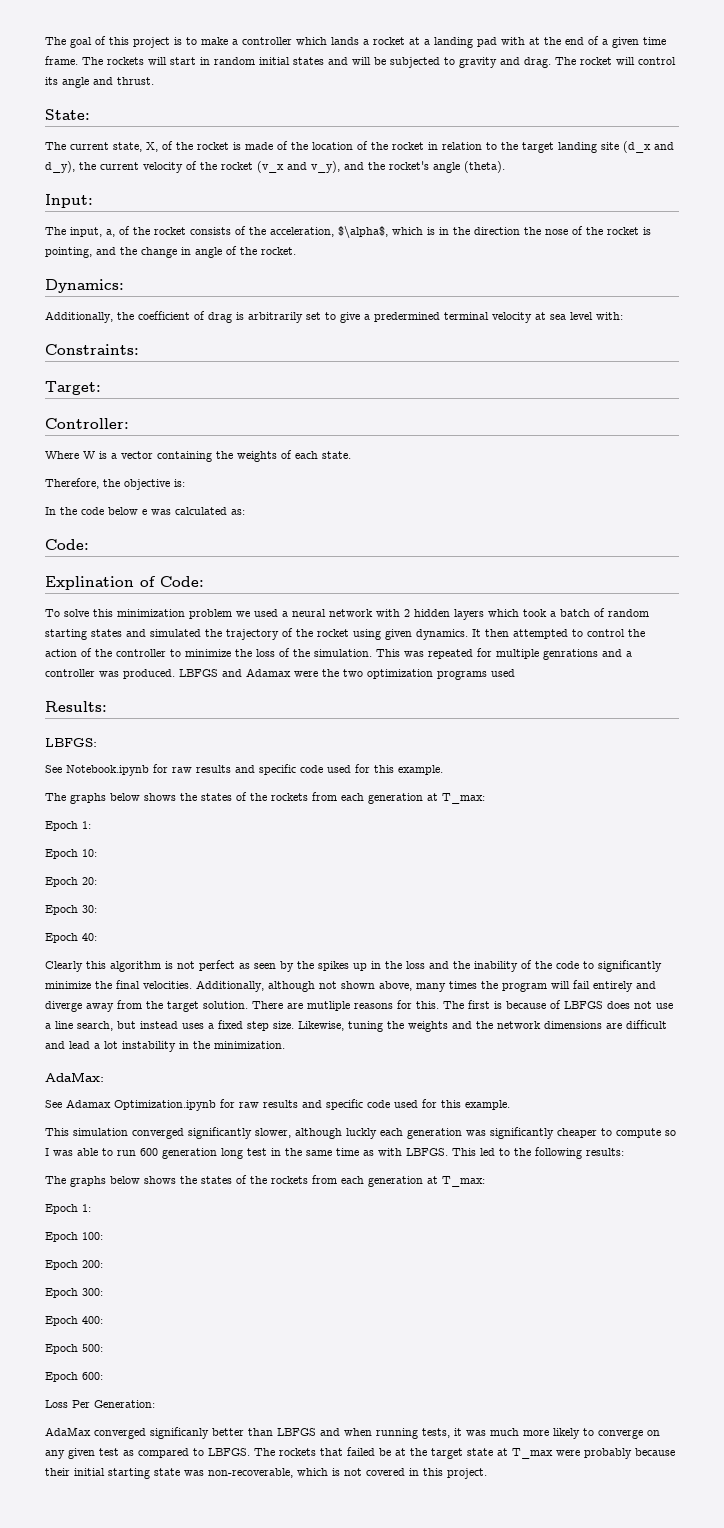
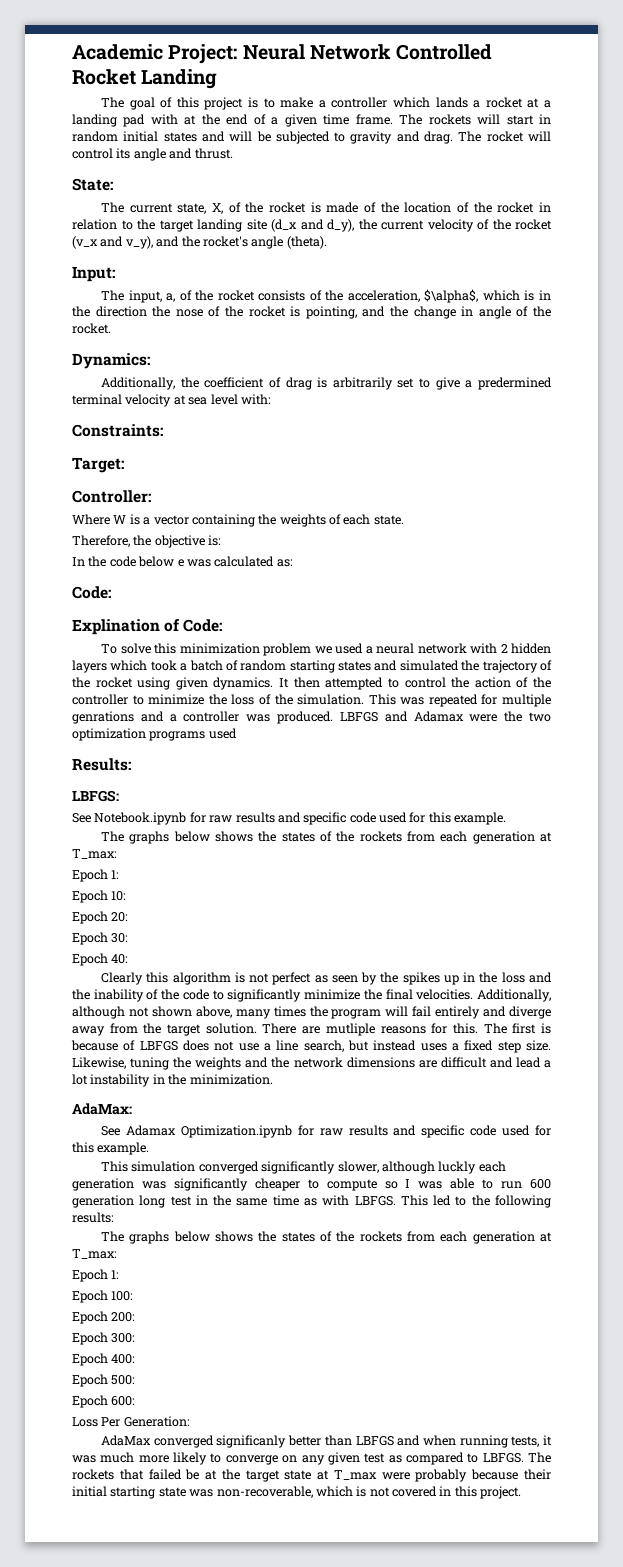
(45, 41) none -> [72,44,493,64] [72,69,218,89] Academic Project: Neural Network Controlled Rocket Landing //

